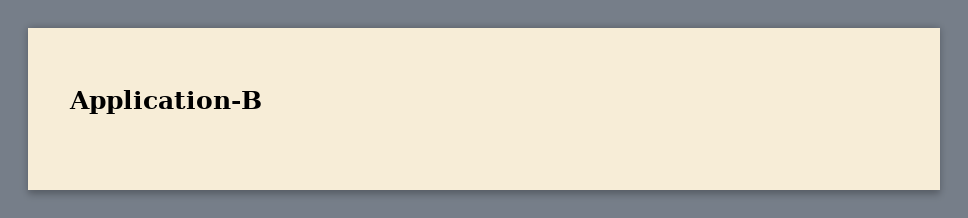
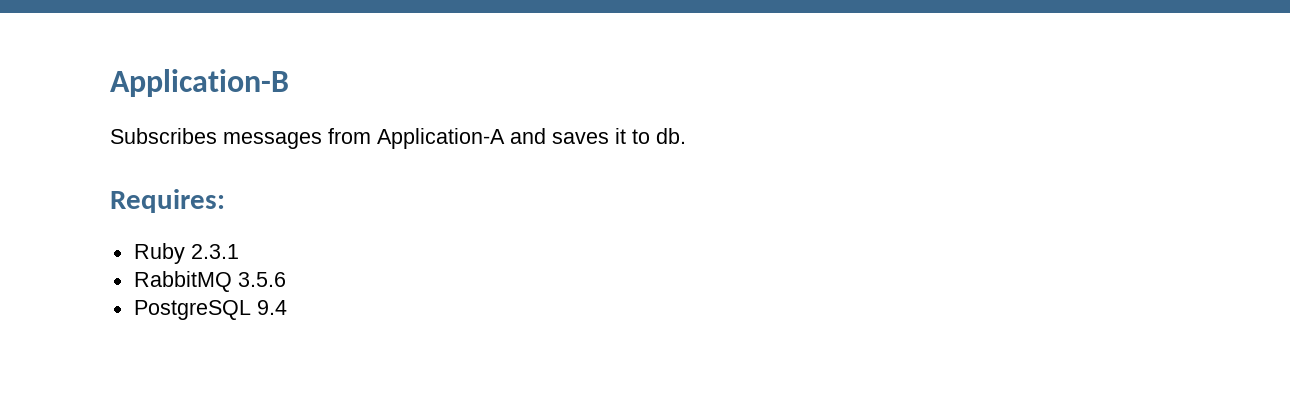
(262, 102) none -> [110,128,686,149] [110,189,225,213] [133,243,239,264] [133,271,286,292] [133,300,287,320] // Subscribes messages from Application-A and saves it to db. // Requires: // Ruby 2.3.1 // RabbitMQ 3.5.6 // PostgreSQL 9.4

